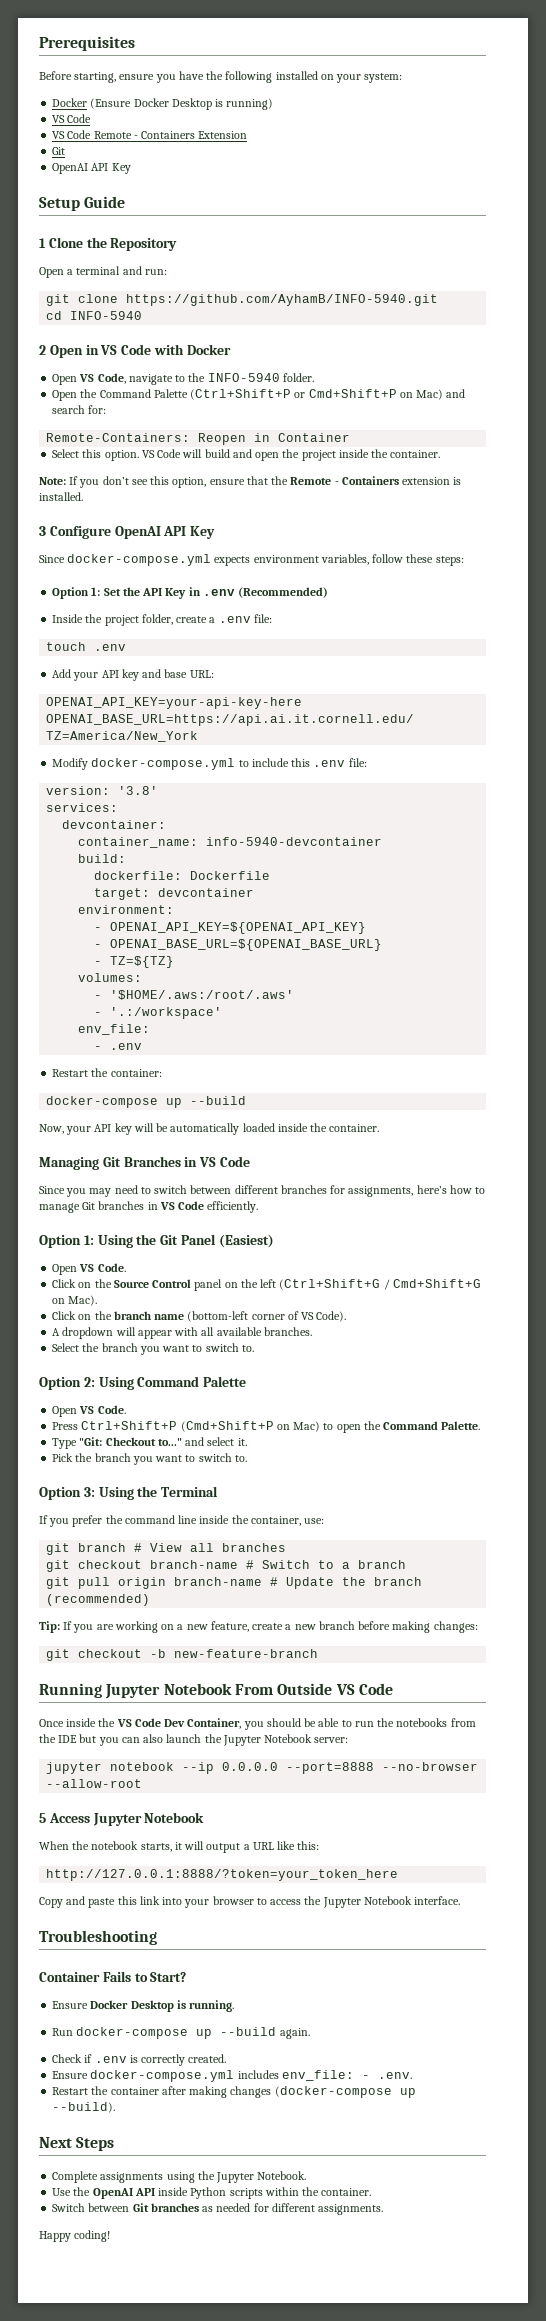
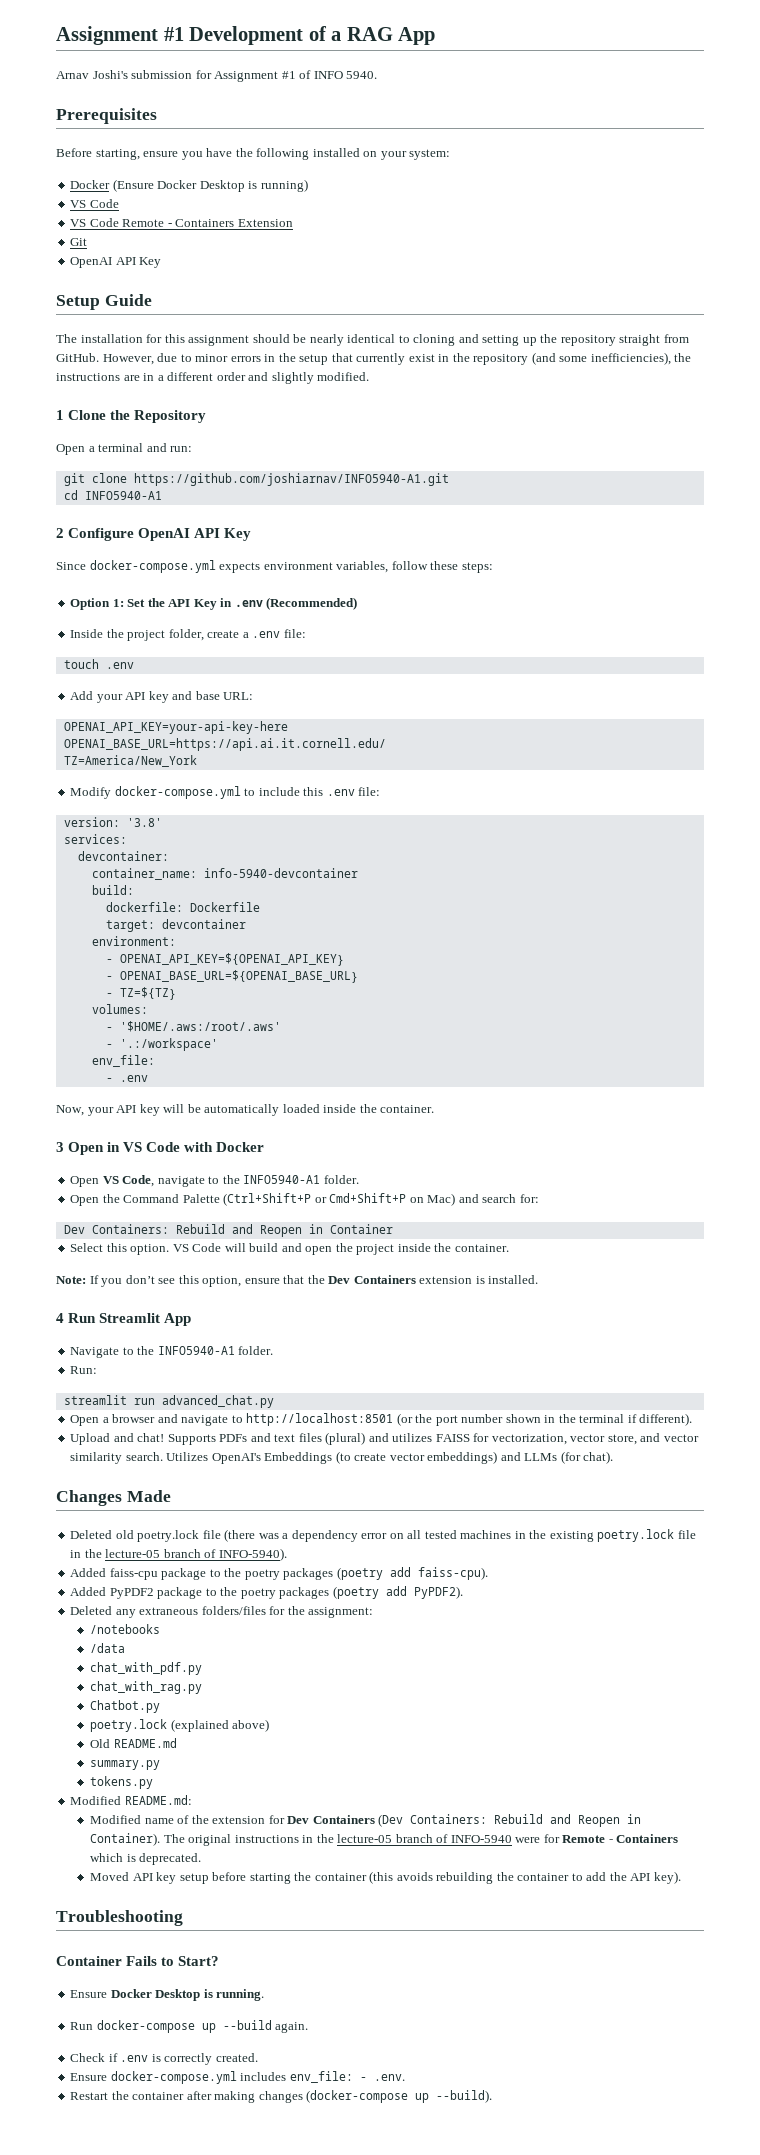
(39, 43) none -> [56,26,436,45] [56,70,378,82] Assignment #1 Development of a RAG App // Arnav Joshi's submission for Assignment #1 of INFO 5940. //
(126, 202) none -> [56,334,689,346] [56,352,692,365] [56,372,370,384] // The installation for this assignment should be nearly identical to cloning and setting up the repository straight from GitHub. However, due to minor errors in the setup that currently exist in the repository (and some inefficiencies), the instructions are in a different order and slightly modified.
[126,294,439,306] https://github.com/AyhamB/INFO-5940.git -> [133,473,449,486] https://github.com/joshiarnav/INFO5940-A1.git
[70,311,143,320] INFO-5940 -> [84,491,162,500] INFO5940-A1
[49,344,231,358] [52,373,314,385] [52,389,466,401] [52,405,107,414] [46,433,351,445] [52,449,441,461] [39,476,462,488] [39,492,83,501] [39,526,46,536] Open in VS Code with Docker // Open VS Code, navigate to the INFO-5940 folder. // Open the Command Palette (Ctrl+Shift+P or Cmd+Shift+P on Mac) and search for: // Remote-Containers: Reopen in Container // Select this option. VS Code will build and open the project inside the container. // Note: If you don’t see this option, ensure that the Remote - Containers extension is installed. // 3 -> (64, 533) none
[52,1068,162,1077] [46,1096,247,1108] // Restart the container: // docker-compose up --build -> (148, 1078) none
[39,1156,250,1170] [39,1185,486,1197] [39,1201,259,1213] [39,1234,274,1248] [52,1263,126,1275] [52,1279,481,1291] [52,1295,98,1306] [52,1311,347,1322] [52,1327,312,1339] [52,1343,254,1355] [39,1376,247,1390] [52,1405,126,1417] [52,1421,481,1433] [52,1437,247,1449] [52,1453,247,1465] [39,1486,219,1500] [39,1515,325,1527] [46,1543,287,1555] [46,1560,407,1572] [46,1577,423,1589] [46,1594,151,1606] [39,1621,478,1633] [46,1649,319,1661] [39,1683,393,1699] [39,1718,476,1730] [39,1734,349,1746] [46,1762,479,1774] [46,1779,143,1788] [39,1812,205,1826] [39,1841,320,1853] [46,1869,399,1881] [39,1896,461,1908] Managing Git Branches in VS Code // Since you may need to switch between different branches for assignments, here’s how to manage Git branches in VS Code efficiently. // Option 1: Using the Git Panel (Easiest) // Open VS Code. // Click on the Source Control panel on the left (Ctrl+Shift+G / Cmd+Shift+G on Mac). // Click on the branch name (bottom-left corner of VS Code). // A dropdown will appear with all available branches. // Select the branch you want to switch to. // Option 2: Using Command Palette // Open VS Code. // Press Ctrl+Shift+P (Cmd+Shift+P on Mac) to open the Command Palette. // Type "Git: Checkout to..." and select it. // Pick the branch you want to switch to. // Option 3: Using the Terminal // If you prefer the command line inside the container, use: // git branch # View all branches // git checkout branch-name # Switch to a branch // git pull origin branch-name # Update the branch (recommended) // Tip: If you are working on a new feature, create a new branch before making changes: // git checkout -b new-feature-branch // Running Jupyter Notebook From Outside VS Code // Once inside the VS Code Dev Container, you should be able to run the notebooks from the IDE but you can also launch the Jupyter Notebook server: // jupyter notebook --ip 0.0.0.0 --port=8888 --no-browser --allow-root // 5 Access Jupyter Notebook // When the notebook starts, it will output a URL like this: // http://127.0.0.1:8888/?token=your_token_here // Copy and paste this link into your browser to access the Jupyter Notebook interface. -> [56,1142,265,1155] [70,1175,359,1187] [70,1193,539,1206] [63,1224,393,1237] [70,1243,509,1255] [56,1275,539,1287] [56,1313,192,1326] [70,1346,274,1358] [70,1366,98,1374] [63,1395,274,1408] [70,1413,693,1426] [70,1432,699,1445] [70,1451,614,1464] [56,1490,171,1506] [70,1529,696,1542] [70,1548,287,1561] [70,1567,488,1580] [70,1586,463,1599] [70,1606,374,1618] [90,1624,161,1634] [90,1643,126,1653] [90,1662,203,1675] [90,1681,203,1694] [90,1700,161,1713] [90,1719,270,1732] [90,1738,177,1748] [90,1760,161,1770] [90,1776,154,1789] [70,1795,192,1805] [90,1814,642,1827] [90,1833,679,1846] [90,1853,202,1865] [90,1871,681,1884] 3 Open in VS Code with Docker // Open VS Code, navigate to the INFO5940-A1 folder. // Open the Command Palette (Ctrl+Shift+P or Cmd+Shift+P on Mac) and search for: // Dev Containers: Rebuild and Reopen in Container // Select this option. VS Code will build and open the project inside the container. // Note: If you don’t see this option, ensure that the Dev Containers extension is installed. // 4 Run Streamlit App // Navigate to the INFO5940-A1 folder. // Run: // streamlit run advanced_chat.py // Open a browser and navigate to http://localhost:8501 (or the port number shown in the terminal if different). // Upload and chat! Supports PDFs and text files (plural) and utilizes FAISS for vectorization, vector store, and vector similarity search. Utilizes OpenAI's Embeddings (to create vector embeddings) and LLMs (for chat). // Changes Made // Deleted old poetry.lock file (there was a dependency error on all tested machines in the existing poetry.lock file in the lecture-05 branch of INFO-5940). // Added faiss-cpu package to the poetry packages (poetry add faiss-cpu). // Added PyPDF2 package to the poetry packages (poetry add PyPDF2). // Deleted any extraneous folders/files for the assignment: // /notebooks // /data // chat_with_pdf.py // chat_with_rag.py // Chatbot.py // poetry.lock (explained above) // Old README.md // summary.py // tokens.py // Modified README.md: // Modified name of the extension for Dev Containers (Dev Containers: Rebuild and Reopen in Container). The original instructions in the lecture-05 branch of INFO-5940 were for Remote - Containers which is deprecated. // Moved API key setup before starting the container (this avoids rebuilding the container to add the API key).
[39,2137,115,2151] [52,2171,307,2183] [52,2187,372,2199] [52,2203,384,2215] [39,2230,111,2242] // Next Steps // Complete assignments using the Jupyter Notebook. // Use the OpenAI API inside Python scripts within the container. // Switch between Git branches as needed for different assignments. // Happy coding! -> (493, 2096) none

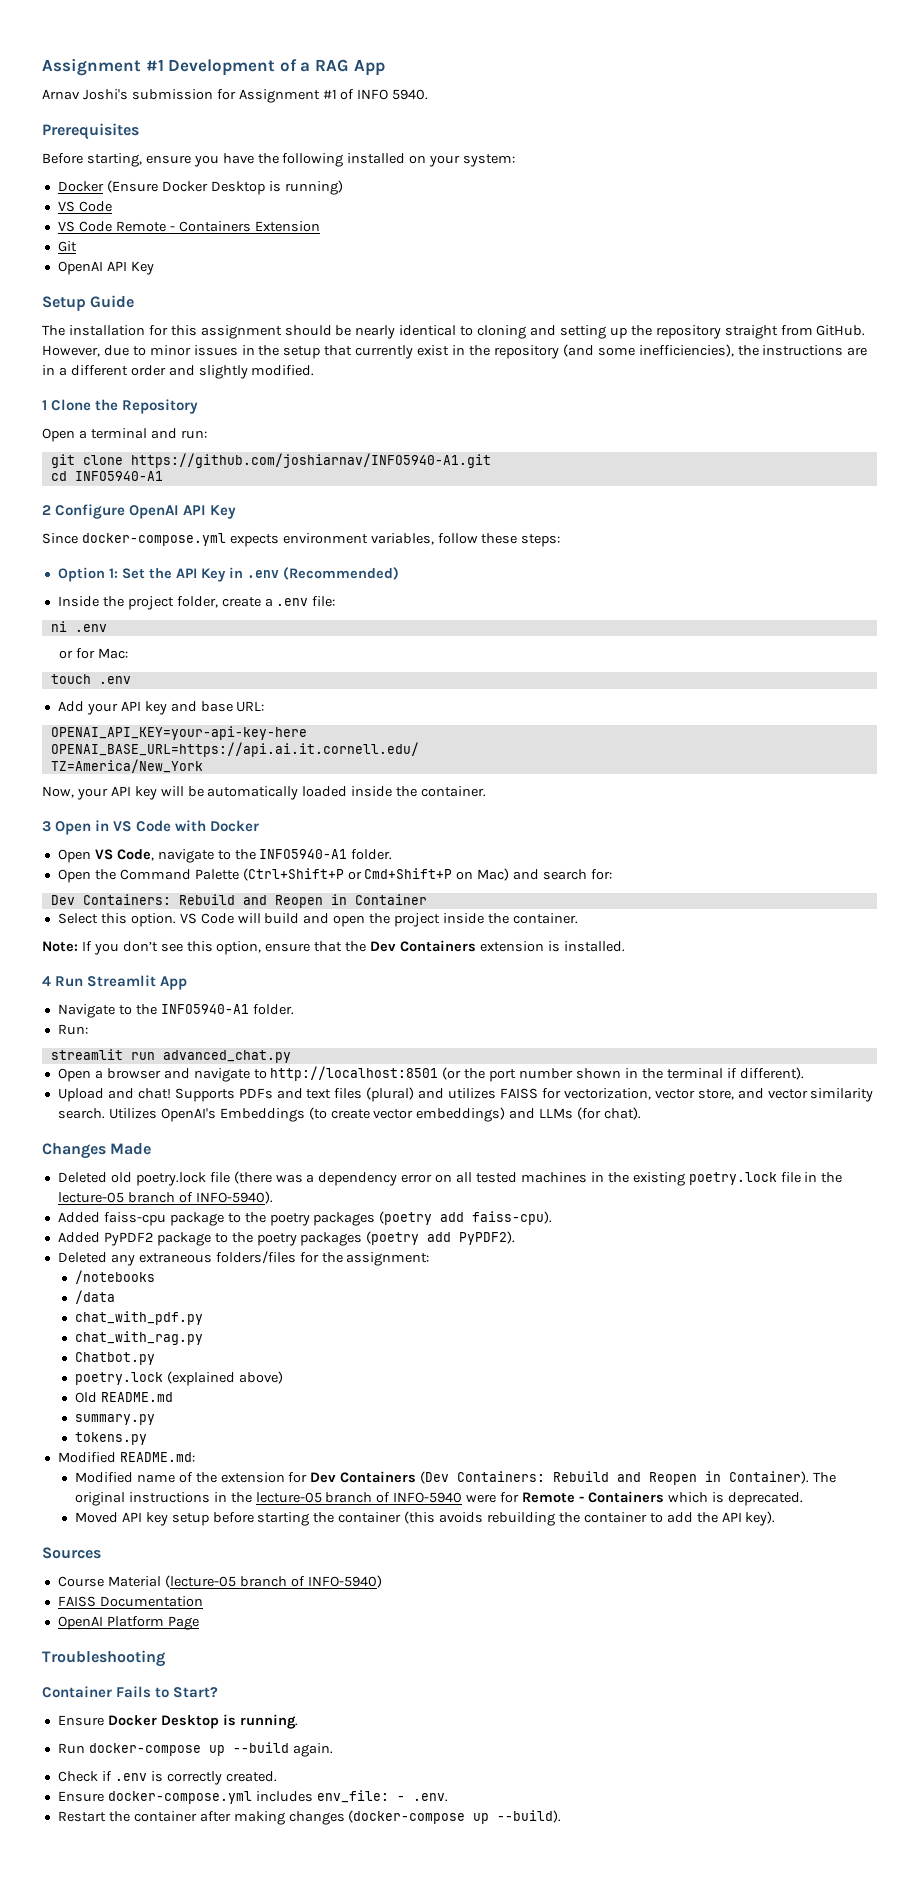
[230,356,261,362] errors -> [193,345,238,356] issues
(306, 633) none -> [50,621,107,632] [58,648,128,659] // ni .env // or for Mac:
[70,786,381,799] [63,817,162,827] [63,834,127,844] [77,851,169,861] [91,868,358,880] [91,885,134,895] [105,902,260,912] [105,919,246,932] [91,936,176,946] [105,953,344,966] [105,970,358,983] [105,987,176,1000] [91,1004,148,1014] [105,1021,281,1032] [105,1038,218,1051] [91,1055,155,1067] [105,1075,148,1082] // Modify docker-compose.yml to include this .env file: // version: '3.8' // services: // devcontainer: // container_name: info-5940-devcontainer // build: // dockerfile: Dockerfile // target: devcontainer // environment: // - OPENAI_API_KEY=${OPENAI_API_KEY} // - OPENAI_BASE_URL=${OPENAI_BASE_URL} // - TZ=${TZ} // volumes: // - '$HOME/.aws:/root/.aws' // - '.:/workspace' // env_file: // - .env -> (203, 766) none
(681, 1877) none -> [42,1547,101,1559] [57,1575,382,1588] [57,1596,203,1607] [57,1616,199,1630] // Sources // Course Material (lecture-05 branch of INFO-5940) // FAISS Documentation // OpenAI Platform Page

